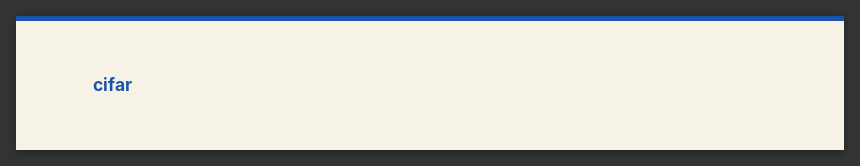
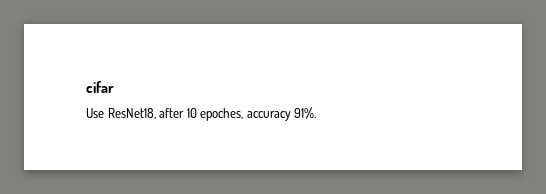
(132, 84) none -> [86,107,317,121] // Use ResNet18, after 10 epoches, accuracy 91%.

